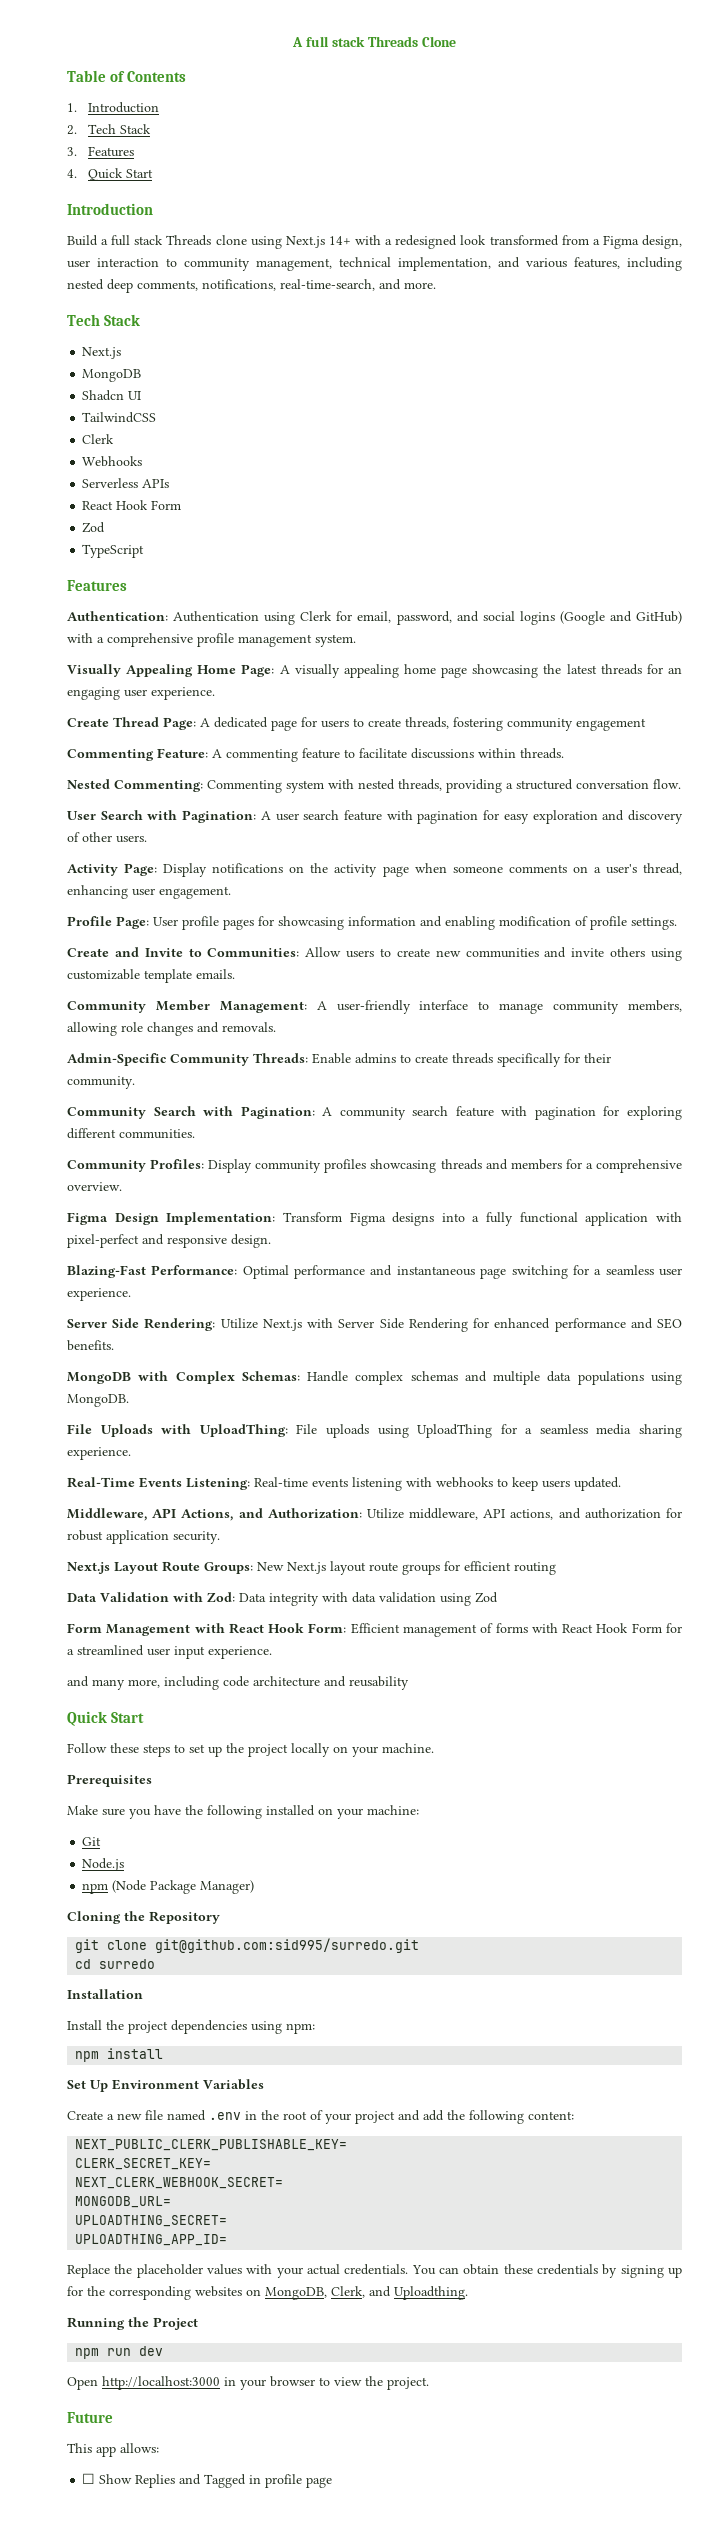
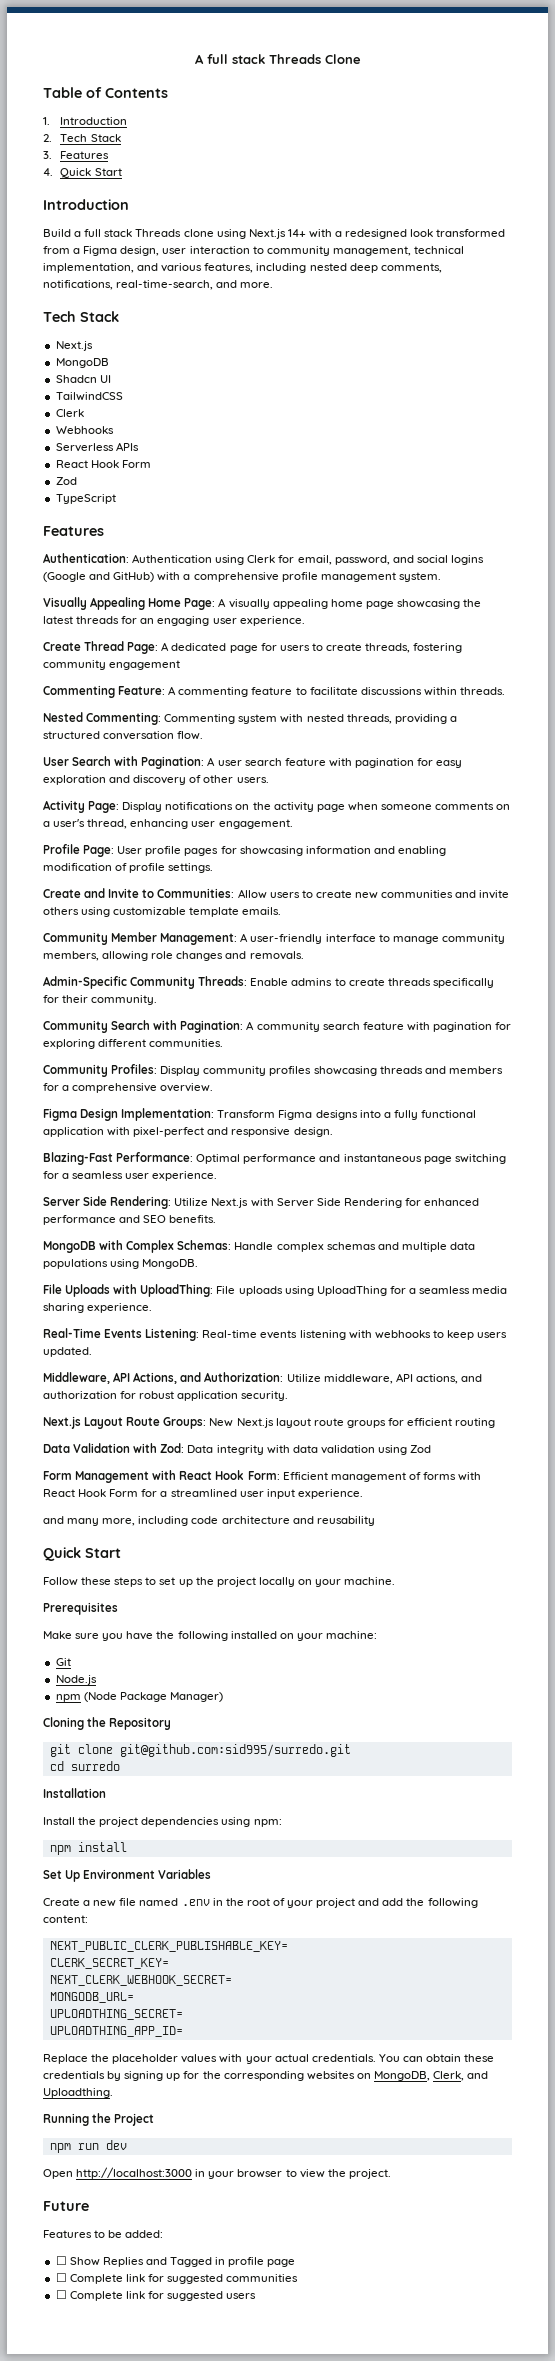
[67,2443,159,2457] This app allows: -> [43,2230,164,2238] Features to be added:
(333, 2482) none -> [55,2273,299,2284] [55,2290,257,2301] // ☐ Complete link for suggested communities // ☐ Complete link for suggested users

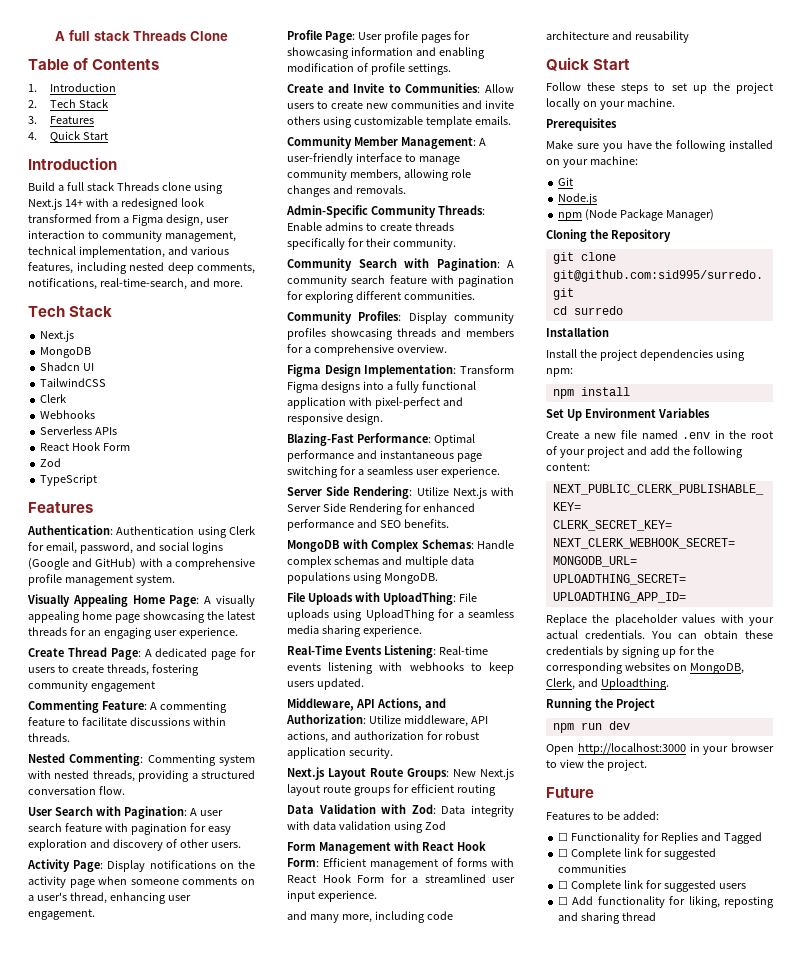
[69,2257,100,2266] Show -> [571,832,660,844] Functionality for
[215,2257,296,2267] in profile page -> (762, 838) none
(257, 2296) none -> [558,896,774,908] [558,912,657,924] // ☐ Add functionality for liking, reposting and sharing thread

